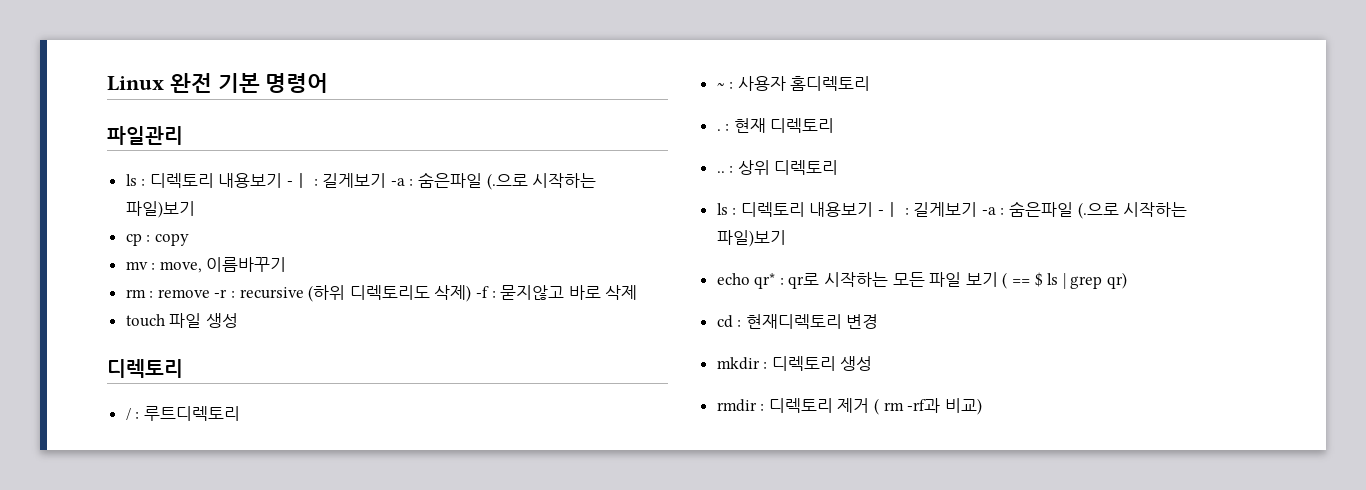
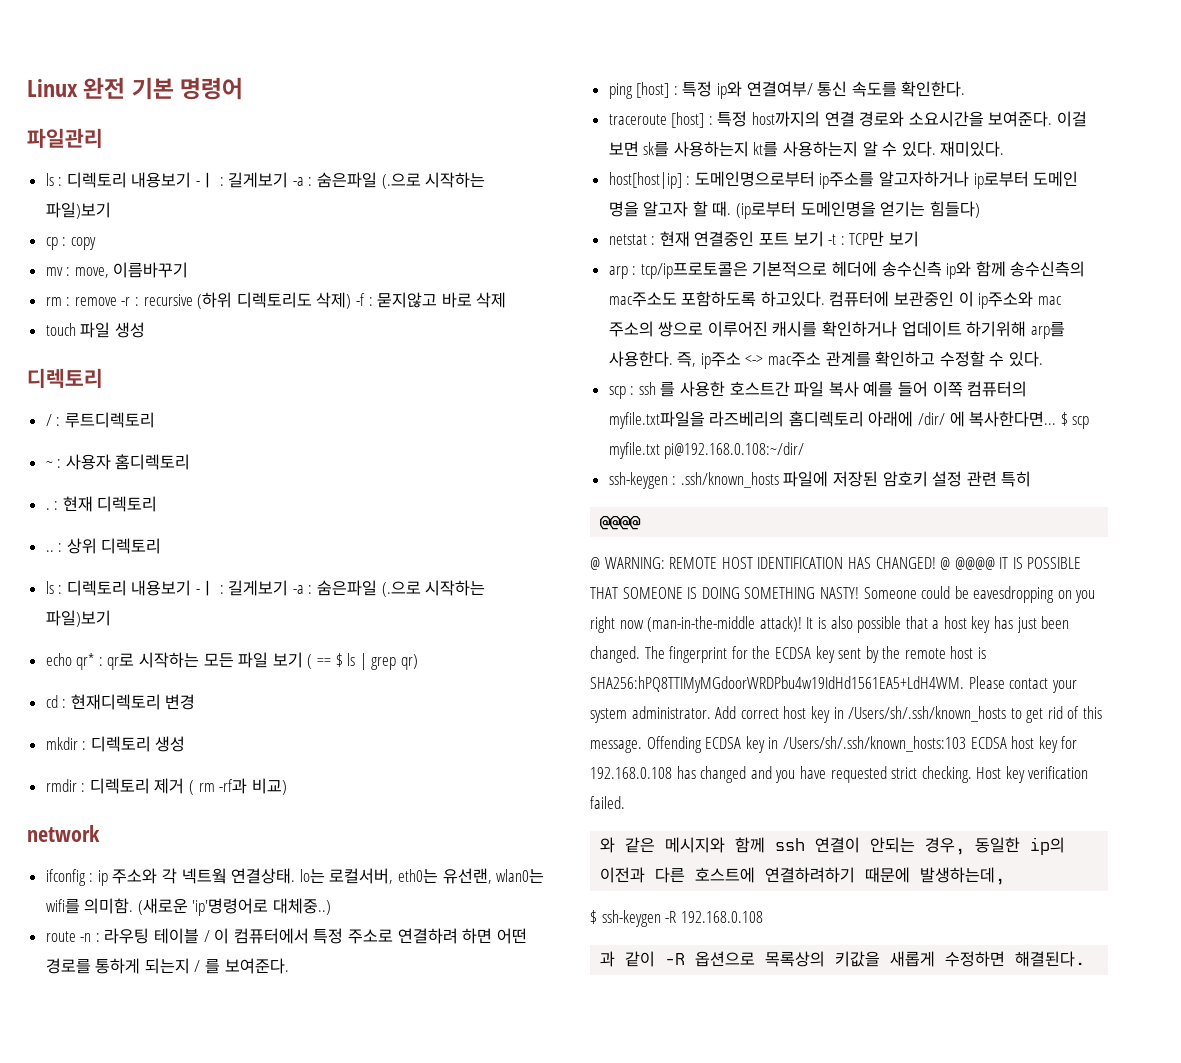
(982, 406) none -> [27,825,100,842] [45,868,545,886] [45,898,332,916] [45,928,527,944] [45,958,289,974] [608,81,966,99] [608,111,1088,128] [608,141,1005,157] [608,171,1079,189] [608,201,980,219] [608,231,920,247] [608,261,1086,279] [608,291,1061,309] [608,321,1065,339] [608,351,1044,369] [608,381,1028,399] [608,411,1090,429] [608,442,805,459] [608,471,1032,489] [600,515,642,530] [590,557,1082,570] [590,586,1096,603] [590,616,1070,633] [590,646,987,663] [590,676,1077,693] [590,706,1103,723] [590,736,1078,753] [590,766,1089,783] [590,796,625,809] [600,837,1066,855] [600,867,1006,885] [590,910,763,927] [600,951,1086,967] // network // ifconfig : ip 주소와 각 넥트웤 연결상태. lo는 로컬서버, eth0는 유선랜, wlan0는 wifi를 의미함. (새로운 'ip'명령어로 대체중..) // route -n : 라우팅 테이블 / 이 컴퓨터에서 특정 주소로 연결하려 하면 어떤 경로를 통하게 되는지 / 를 보여준다. // ping [host] : 특정 ip와 연결여부/ 통신 속도를 확인한다. // traceroute [host] : 특정 host까지의 연결 경로와 소요시간을 보여준다. 이걸 보면 sk를 사용하는지 kt를 사용하는지 알 수 있다. 재미있다. // host[host|ip] : 도메인명으로부터 ip주소를 알고자하거나 ip로부터 도메인 명을 알고자 할 때. (ip로부터 도메인명을 얻기는 힘들다) // netstat : 현재 연결중인 포트 보기 -t : TCP만 보기 // arp : tcp/ip프로토콜은 기본적으로 헤더에 송수신측 ip와 함께 송수신측의 mac주소도 포함하도록 하고있다. 컴퓨터에 보관중인 이 ip주소와 mac 주소의 쌍으로 이루어진 캐시를 확인하거나 업데이트 하기위해 arp를 사용한다. 즉, ip주소 <-> mac주소 관계를 확인하고 수정할 수 있다. // scp : ssh 를 사용한 호스트간 파일 복사 예를 들어 이쪽 컴퓨터의 myfile.txt파일을 라즈베리의 홈디렉토리 아래에 /dir/ 에 복사한다면... $ scp myfile.txt pi@192.168.0.108:~/dir/ // ssh-keygen : .ssh/known_hosts 파일에 저장된 암호키 설정 관련 특히 // @@@@ // @ WARNING: REMOTE HOST IDENTIFICATION HAS CHANGED! @ @@@@ IT IS POSSIBLE THAT SOMEONE IS DOING SOMETHING NASTY! Someone could be eavesdropping on you right now (man-in-the-middle attack)! It is also possible that a host key has just been changed. The fingerprint for the ECDSA key sent by the remote host is SHA256:hPQ8TTIMyMGdoorWRDPbu4w19IdHd1561EA5+LdH4WM. Please contact your system administrator. Add correct host key in /Users/sh/.ssh/known_hosts to get rid of this message. Offending ECDSA key in /Users/sh/.ssh/known_hosts:103 ECDSA host key for 192.168.0.108 has changed and you have requested strict checking. Host key verification failed. // 와 같은 메시지와 함께 ssh 연결이 안되는 경우, 동일한 ip의 이전과 다른 호스트에 연결하려하기 때문에 발생하는데, // $ ssh-keygen -R 192.168.0.108 // 과 같이 -R 옵션으로 목록상의 키값을 새롭게 수정하면 해결된다.

